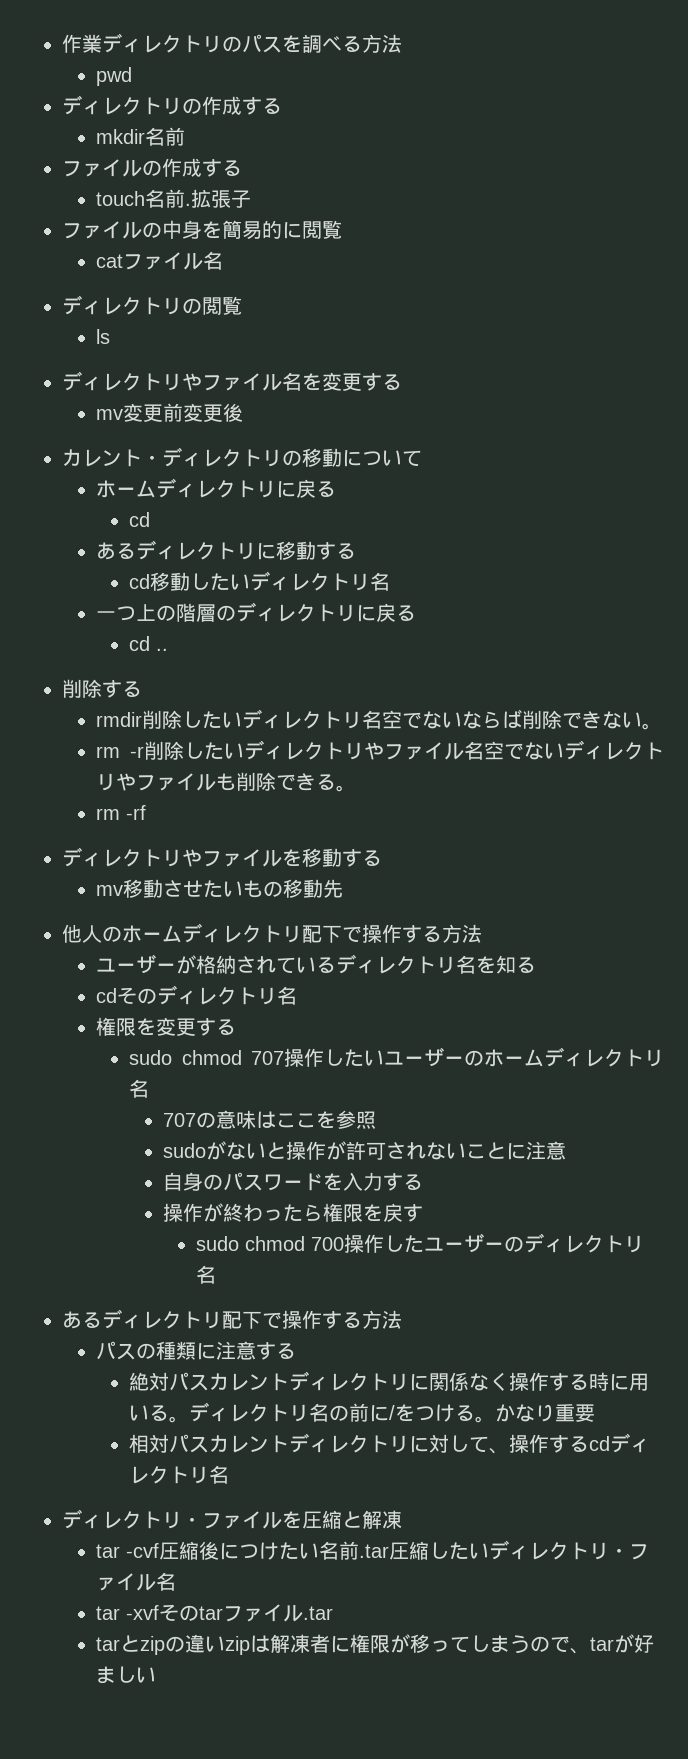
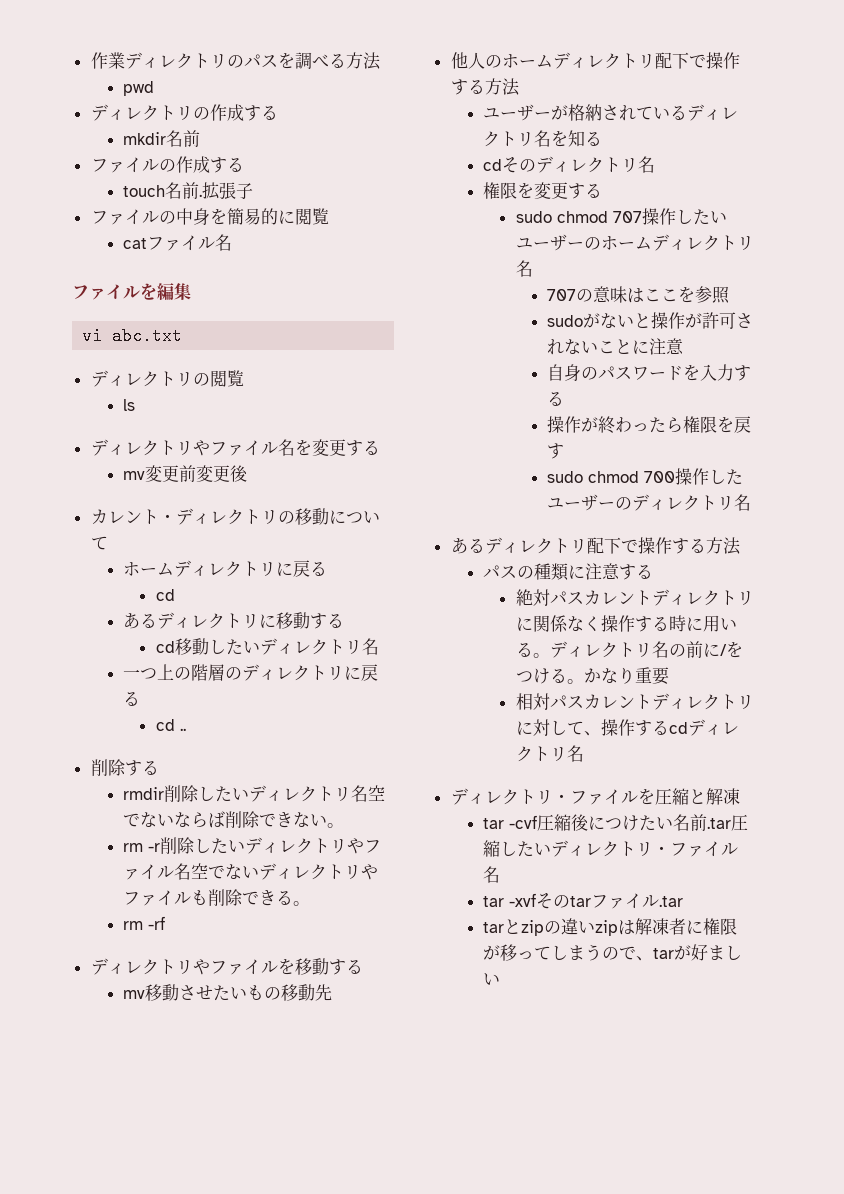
(223, 260) none -> [72,283,191,300] [82,327,183,345] // ファイルを編集 // vi abc.txt

